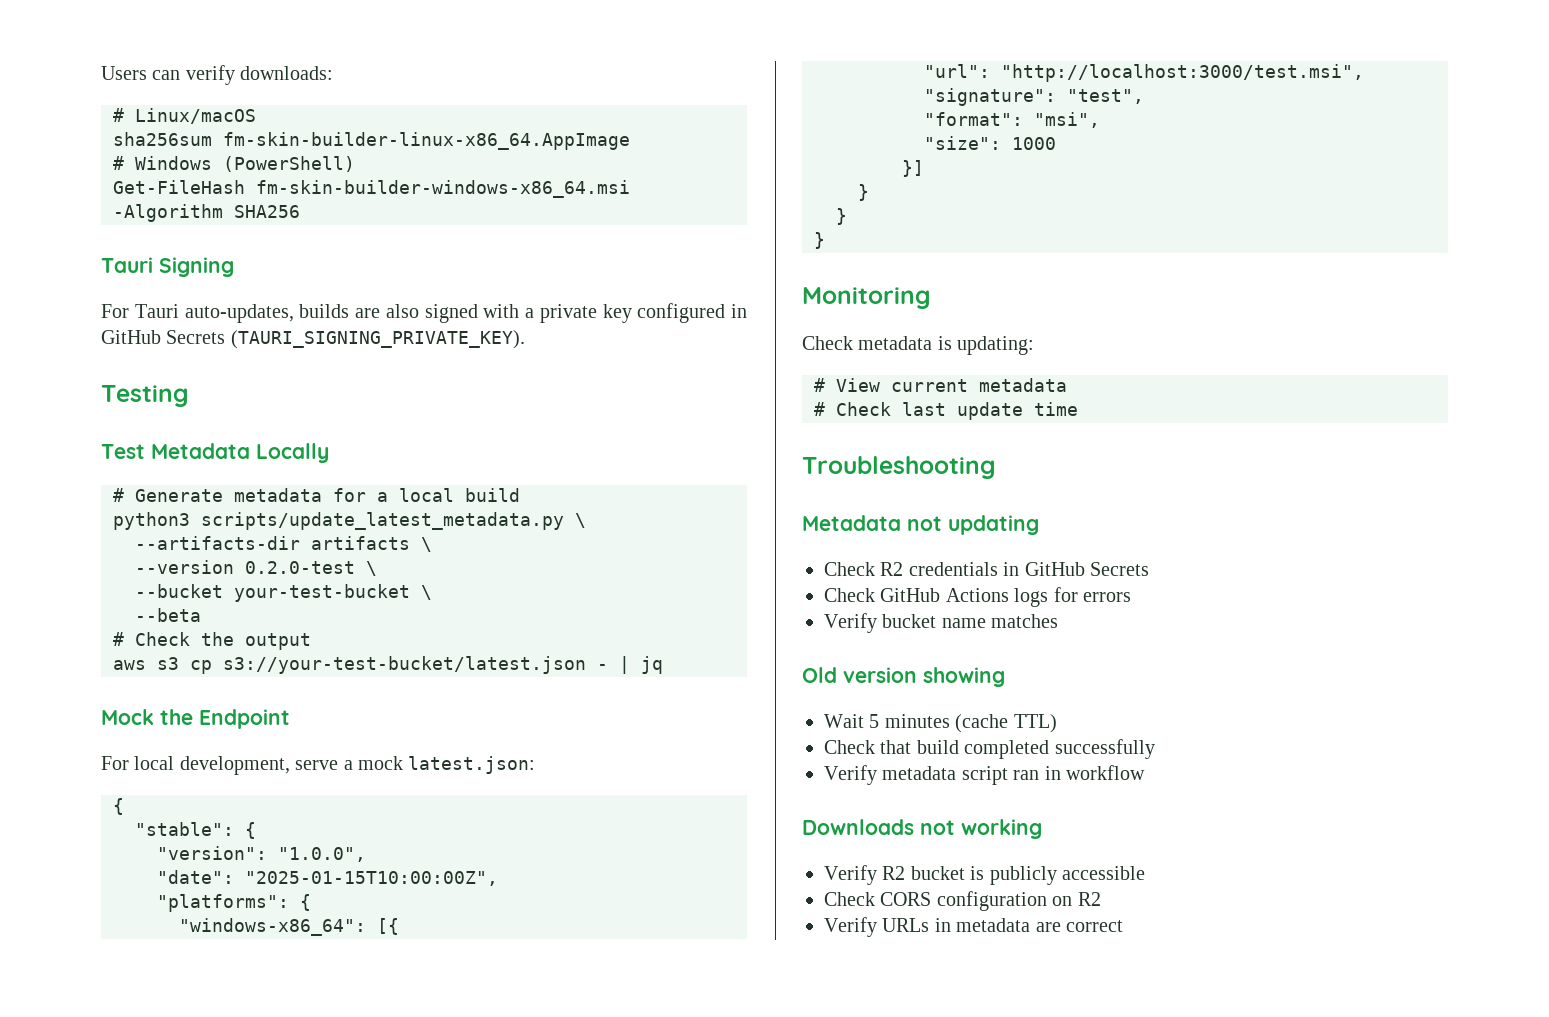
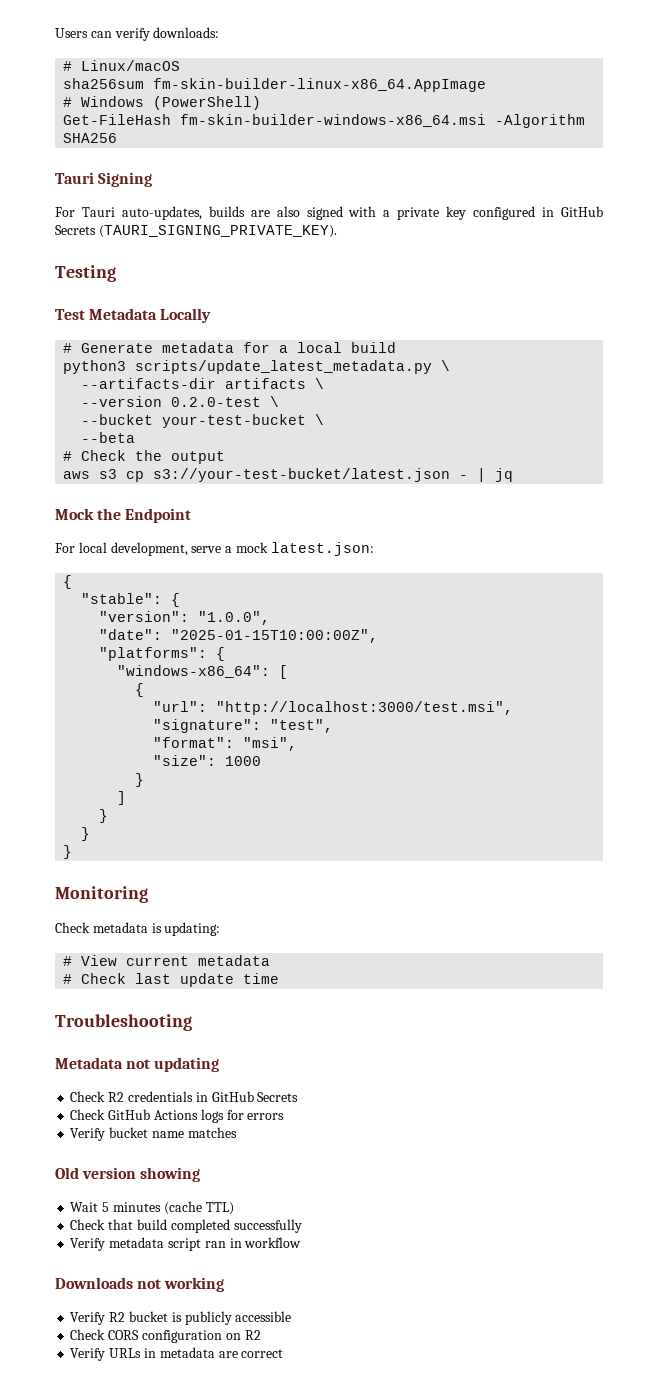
[377,918,399,935] [{ -> [279,665,289,679] [135,683,145,697] [ // {
[902,160,924,177] }] -> [135,773,145,787] [117,791,127,805] } // ]

